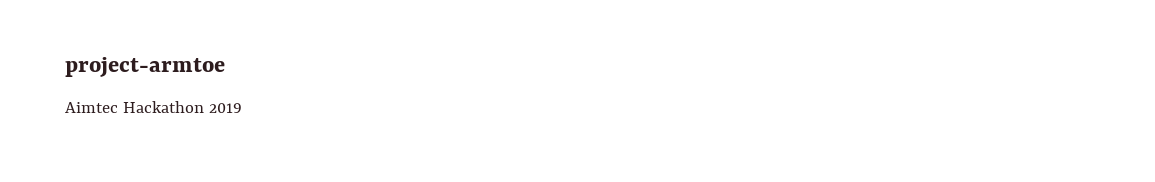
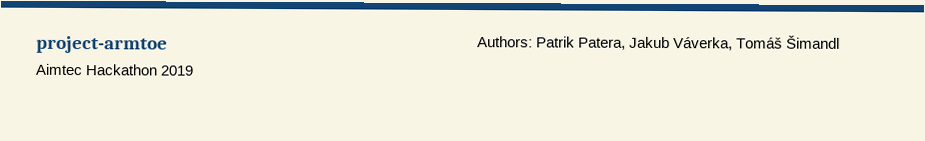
(242, 108) none -> [477,35,841,51] // Authors: Patrik Patera, Jakub Váverka, Tomáš Šimandl

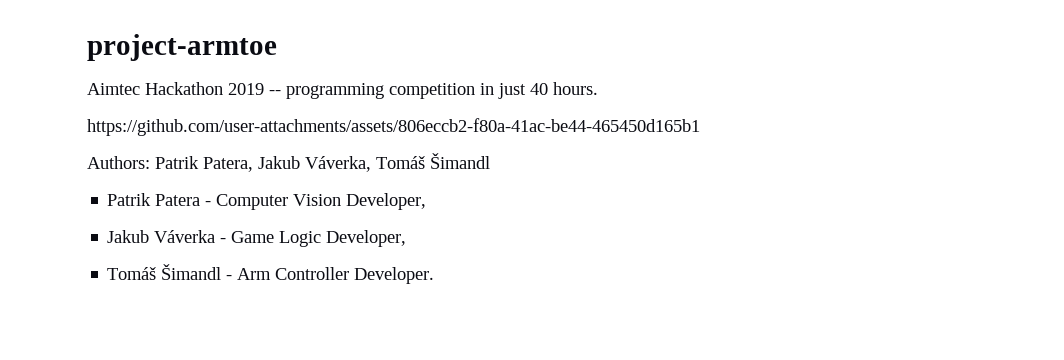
(195, 70) none -> [269,82,598,99] [87,118,700,136] -- programming competition in just 40 hours. // https://github.com/user-attachments/assets/806eccb2-f80a-41ac-be44-465450d165b1
(841, 42) none -> [107,193,427,210] [107,230,407,247] [107,264,435,284] // Patrik Patera - Computer Vision Developer, // Jakub Váverka - Game Logic Developer, // Tomáš Šimandl - Arm Controller Developer.

